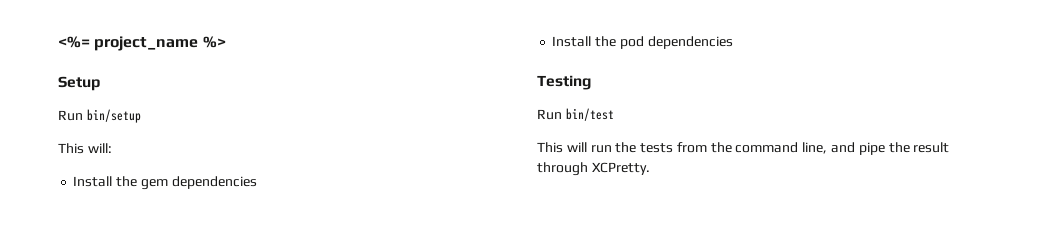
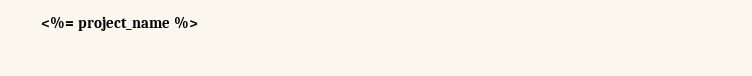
[58,76,100,91] [58,109,141,123] [58,143,112,154] [73,176,257,190] [552,36,733,49] [537,75,591,90] [537,108,614,121] [537,142,950,155] [537,162,650,176] // Setup // Run bin/setup // This will: // Install the gem dependencies // Install the pod dependencies // Testing // Run bin/test // This will run the tests from the command line, and pipe the result through XCPretty. -> (198, 22) none

